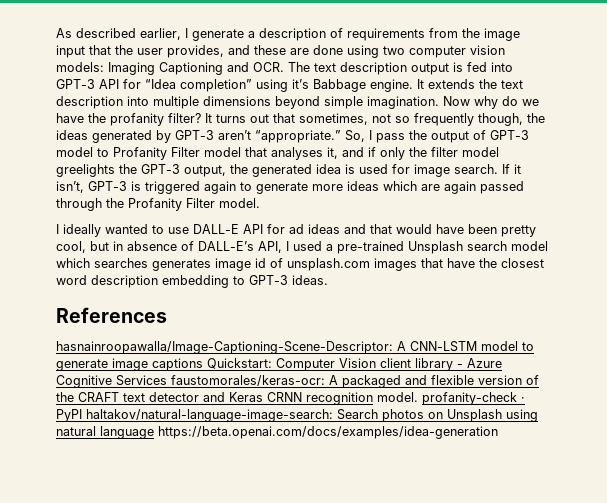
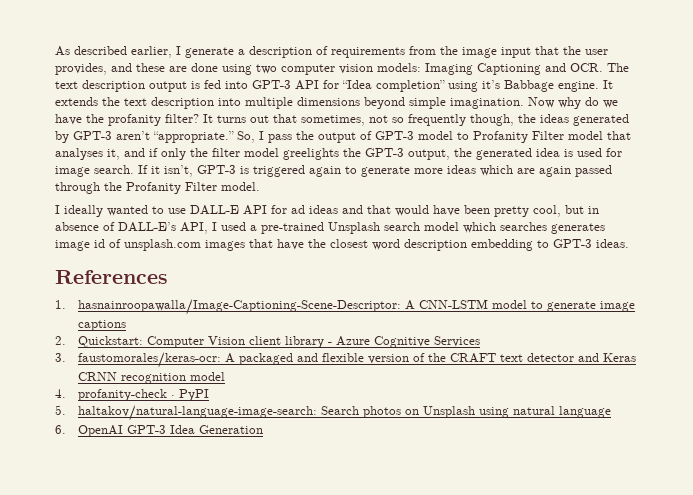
(167, 315) none -> [55,300,66,309] 1.
(203, 364) none -> [55,336,66,345] // 2.
(167, 380) none -> [55,353,66,362] // 3.
[377,392,418,402] model. -> [190,372,226,381] [55,389,66,398] model // 4.
(82, 415) none -> [55,405,66,415] // 5.
[158,426,498,439] https://beta.openai.com/docs/examples/idea-generation -> [55,425,264,437] // 6. OpenAI GPT-3 Idea Generation

